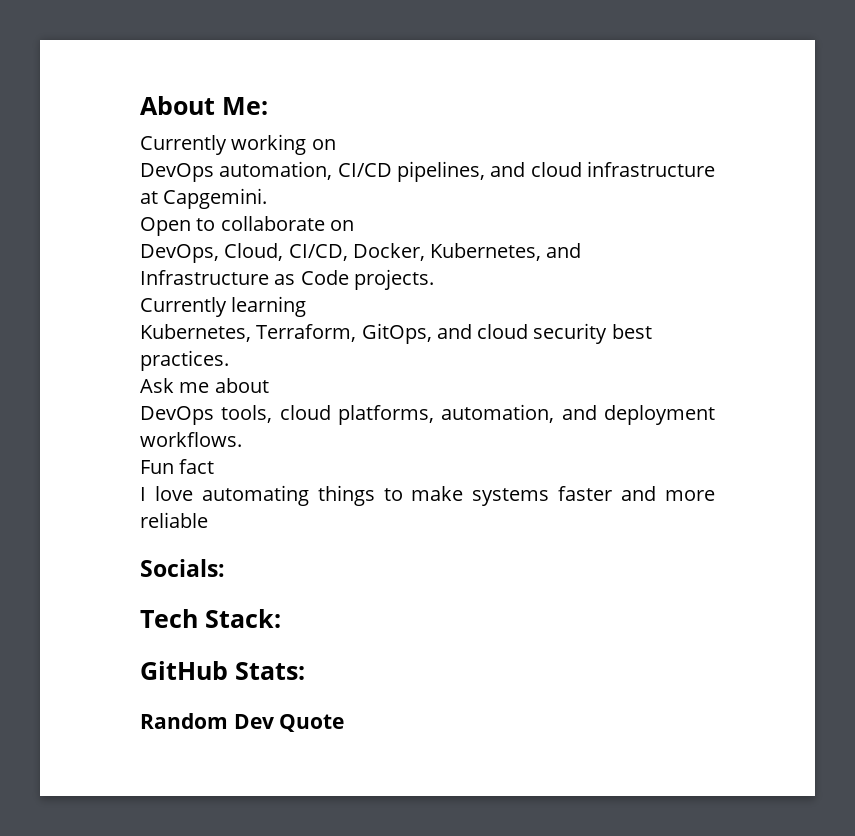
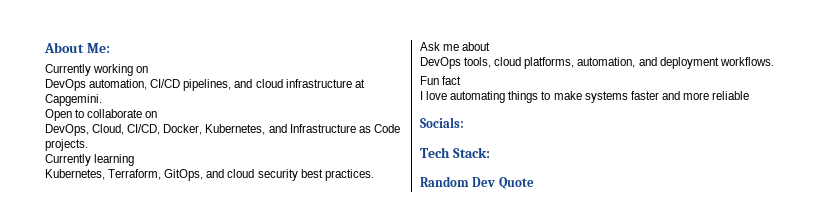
[140,661,305,680] // GitHub Stats: -> (490, 152) none

